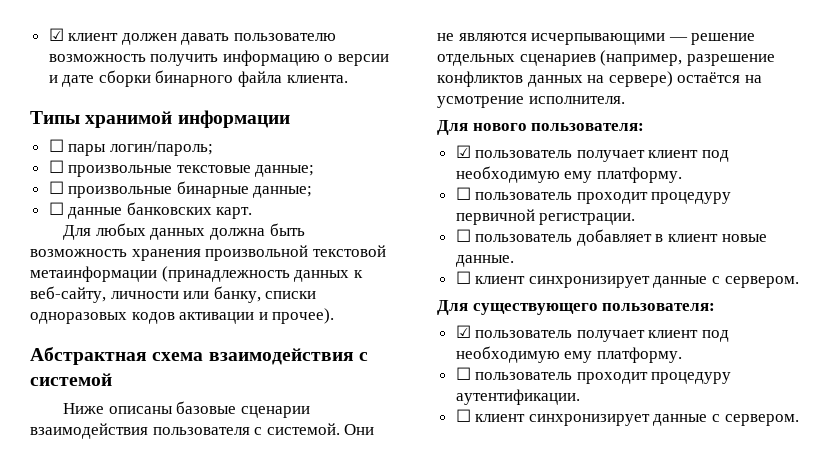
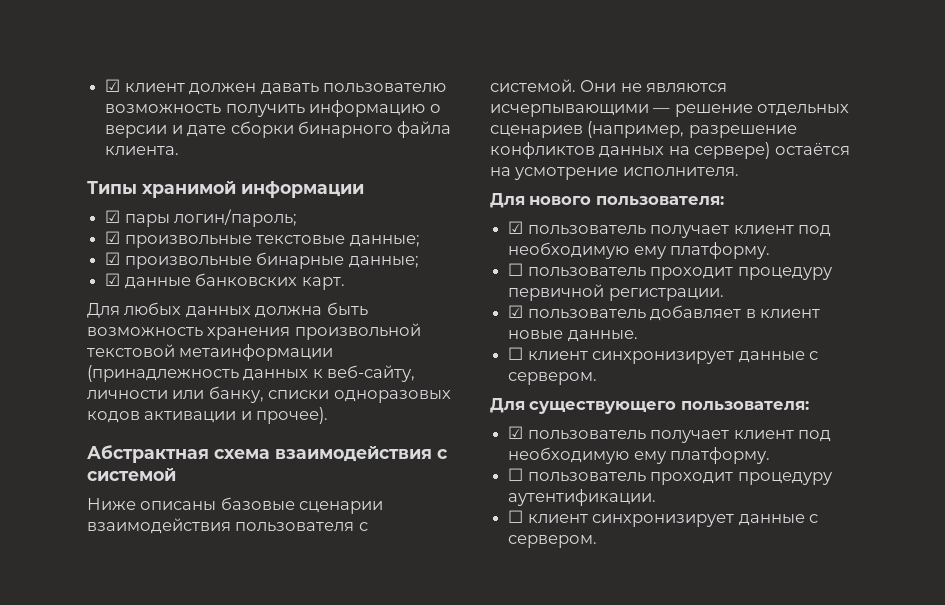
[48,139,64,152] ☐ -> [105,210,121,223] ☑
[48,160,64,173] ☐ -> [105,231,121,244] ☑
[48,181,64,194] ☐ -> [105,252,121,265] ☑
[48,202,64,215] ☐ -> [105,273,121,286] ☑
[455,229,471,242] ☐ -> [508,305,524,318] ☑

